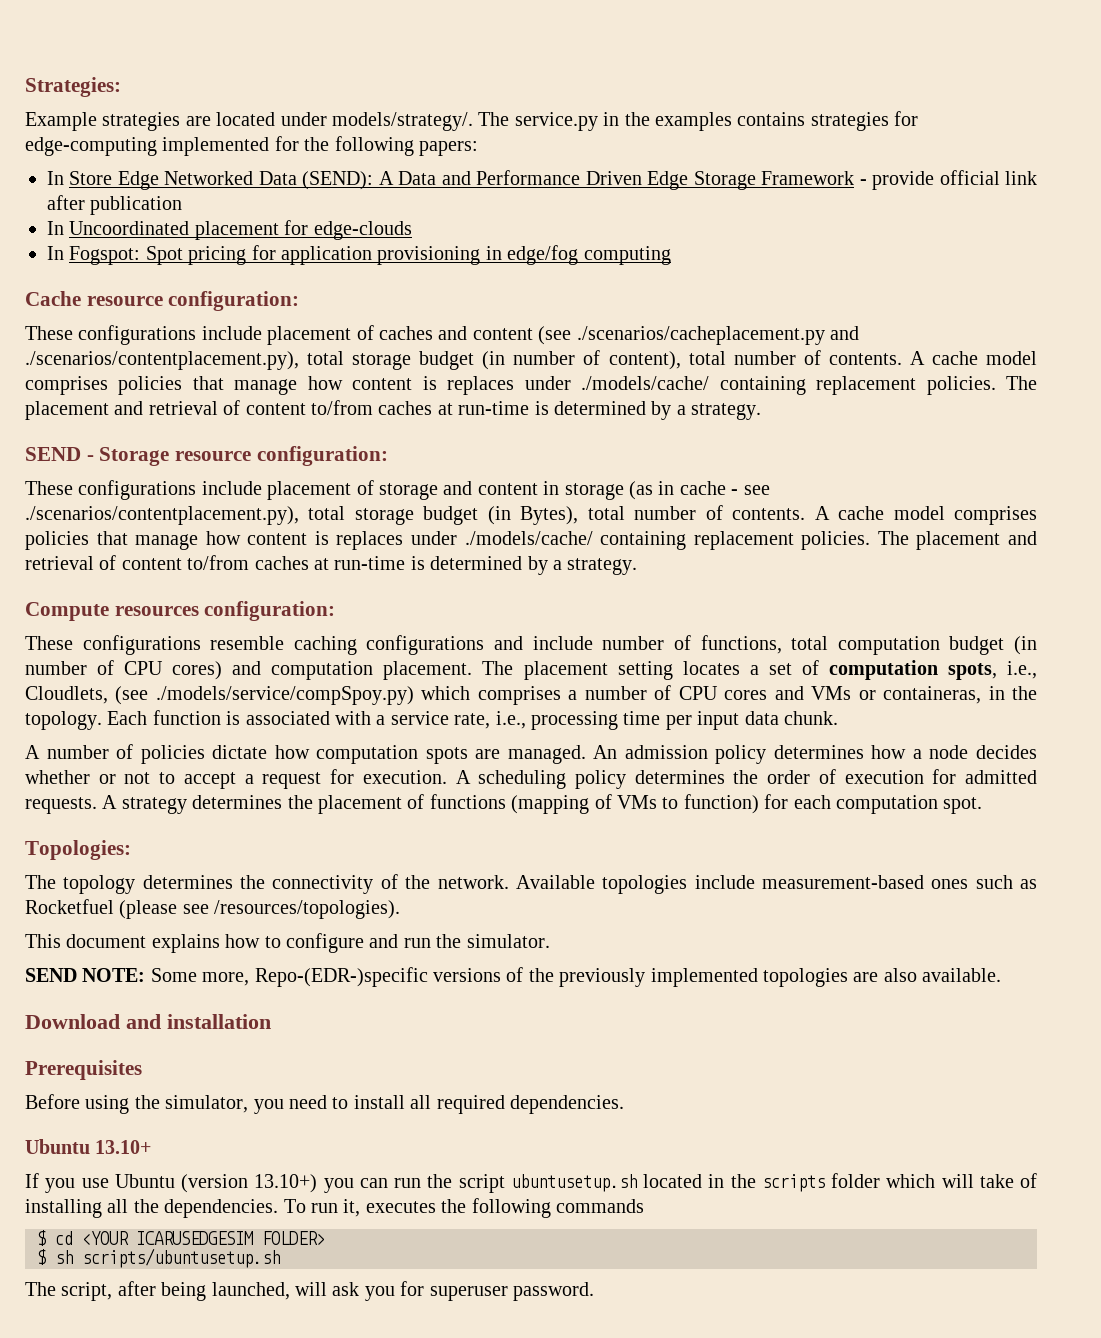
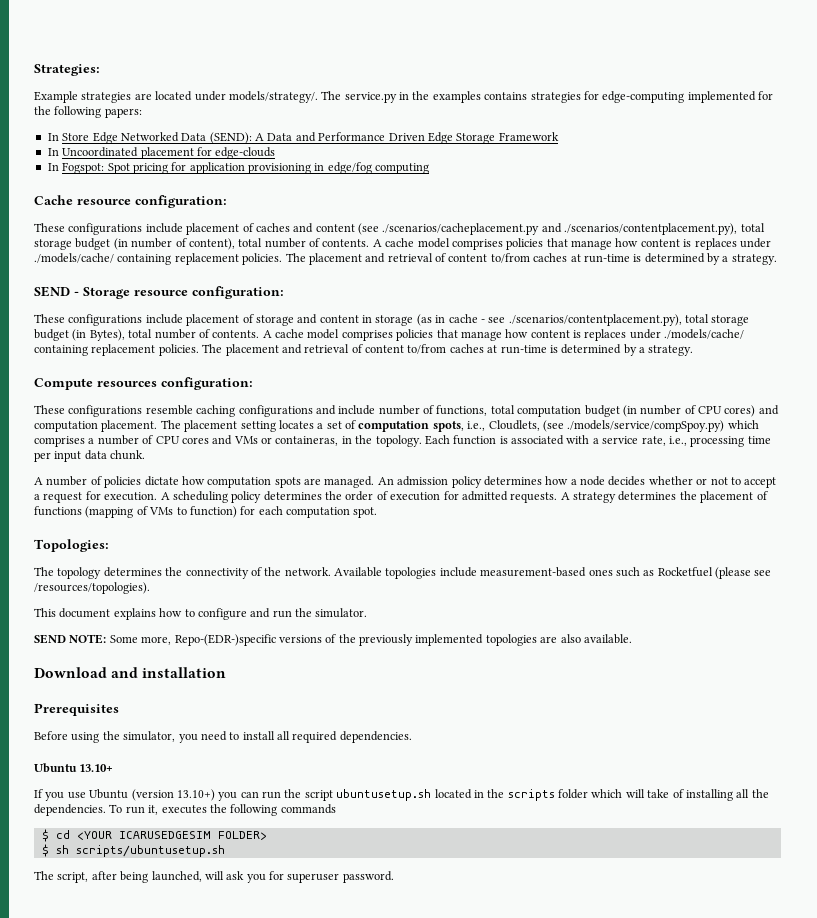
[859,170,1037,190] [47,195,183,215] - provide official link after publication -> (559, 136) none

